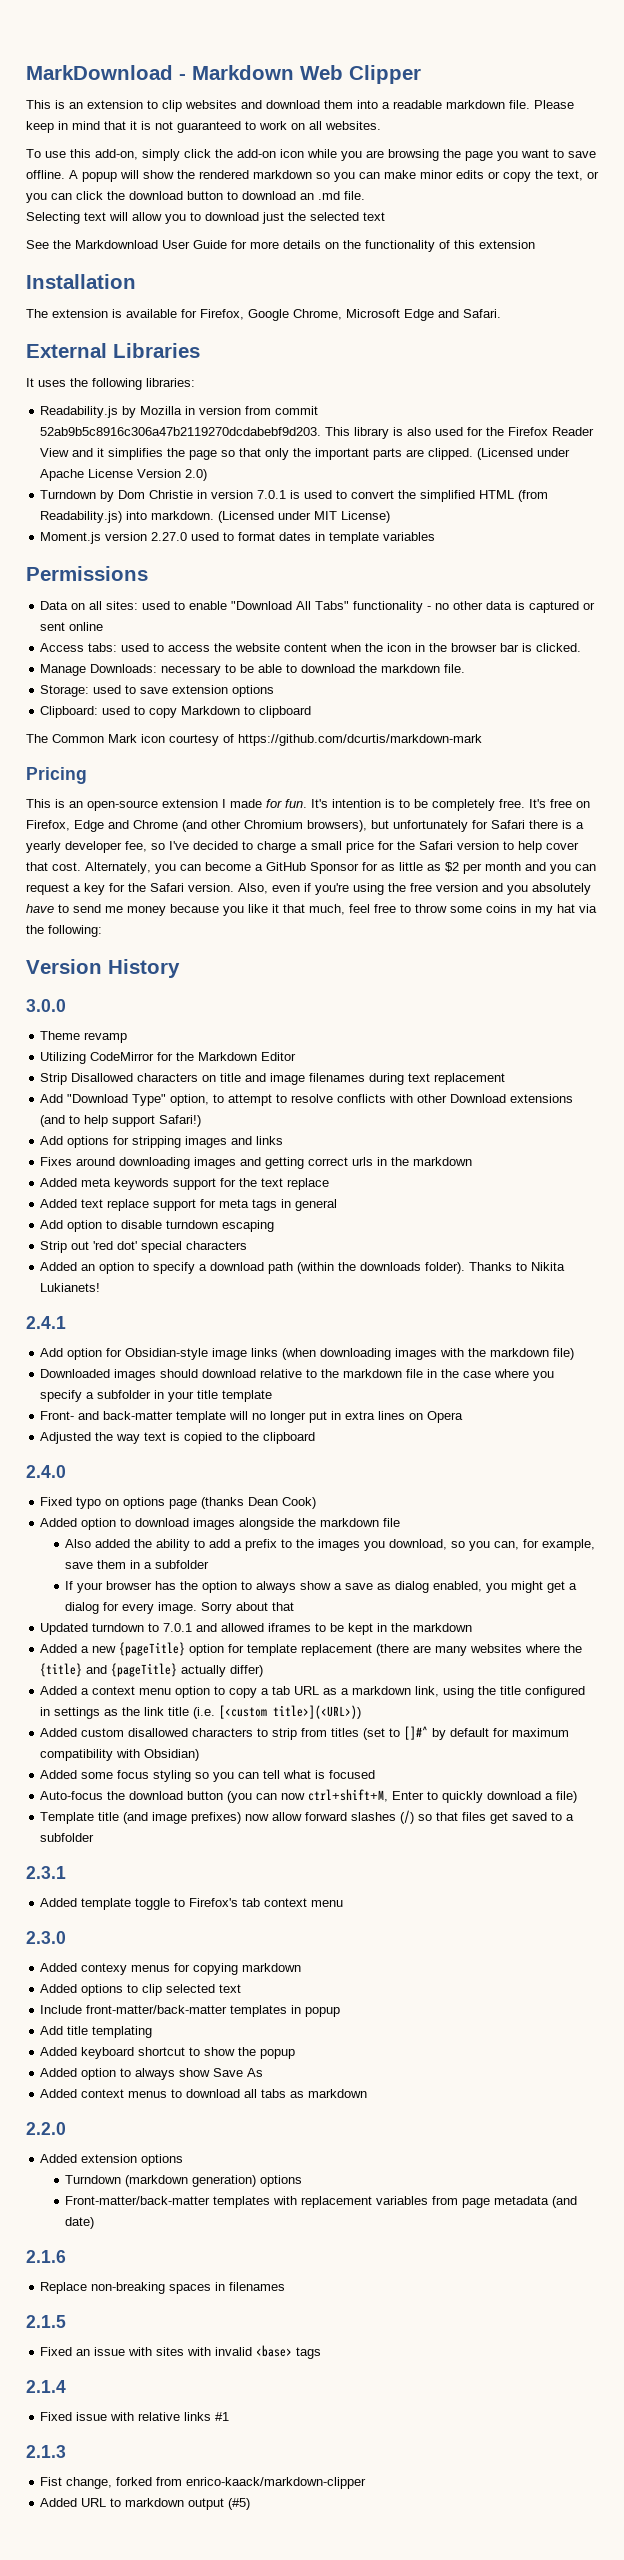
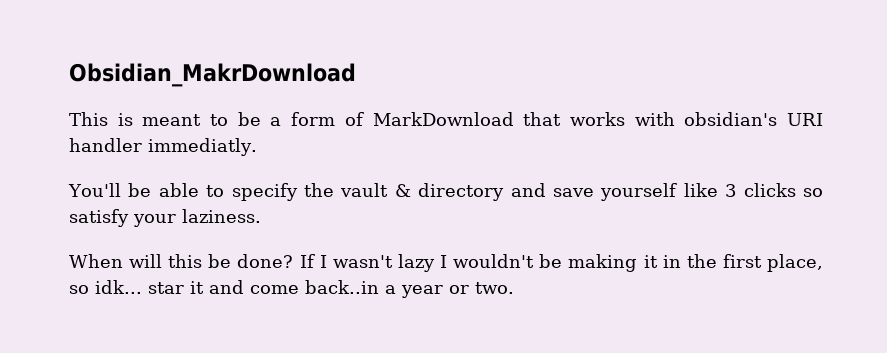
[26,65,421,84] [26,100,574,112] [26,121,381,133] [26,149,596,161] [26,170,599,182] [26,191,365,203] [26,212,385,224] [26,240,535,252] [26,274,136,289] [26,309,501,321] [26,343,200,358] [26,378,195,390] [40,406,319,418] [40,427,595,439] [40,448,571,460] [40,469,208,481] [40,490,549,502] [40,511,391,523] [40,532,436,544] [26,566,148,581] [40,601,596,613] [40,622,104,631] [40,643,582,652] [40,664,466,676] [40,685,275,697] [40,706,312,718] [26,734,482,746] [26,767,87,784] [26,799,590,811] [26,820,584,832] [26,841,579,853] [26,862,596,874] [26,883,591,895] [26,904,597,916] [26,925,102,937] [26,959,180,978] [26,999,66,1012] [40,1031,128,1043] [40,1052,297,1064] [40,1073,506,1085] [40,1094,574,1106] [40,1115,202,1127] [40,1136,284,1148] [40,1157,473,1169] [40,1178,330,1190] [40,1199,338,1211] [40,1220,275,1232] [40,1241,248,1253] [40,1262,566,1274] [40,1283,101,1292] [26,1316,66,1329] [40,1348,575,1360] [40,1369,555,1381] [40,1390,273,1402] [40,1411,464,1423] [40,1432,316,1444] [26,1465,66,1478] [40,1497,317,1509] [40,1518,401,1530] [65,1539,596,1551] [65,1560,210,1569] [65,1581,578,1593] [65,1602,295,1614] [40,1623,473,1635] [40,1642,583,1656] [40,1663,264,1677] [40,1686,586,1698] [40,1705,362,1719] [40,1726,570,1740] [40,1749,200,1761] [40,1770,376,1782] [40,1789,578,1803] [40,1810,575,1824] [40,1833,95,1842] [26,1866,66,1879] [40,1898,344,1910] [26,1931,66,1944] [40,1963,302,1975] [40,1984,242,1996] [40,2005,341,2017] [40,2026,153,2038] [40,2047,296,2059] [40,2068,264,2080] [40,2089,368,2098] [26,2122,66,2135] [40,2154,184,2166] [65,2175,303,2187] [65,2196,578,2208] [65,2217,95,2229] [26,2250,66,2263] [40,2282,286,2294] [26,2315,66,2328] [40,2345,322,2359] [26,2380,66,2393] [40,2412,230,2421] [26,2445,66,2458] [40,2477,367,2489] [40,2498,251,2510] MarkDownload - Markdown Web Clipper // This is an extension to clip websites and download them into a readable markdown file. Please keep in mind that it is not guaranteed to work on all websites. // To use this add-on, simply click the add-on icon while you are browsing the page you want to save offline. A popup will show the rendered markdown so you can make minor edits or copy the text, or you can click the download button to download an .md file. // Selecting text will allow you to download just the selected text // See the Markdownload User Guide for more details on the functionality of this extension // Installation // The extension is available for Firefox, Google Chrome, Microsoft Edge and Safari. // External Libraries // It uses the following libraries: // Readability.js by Mozilla in version from commit 52ab9b5c8916c306a47b2119270dcdabebf9d203. This library is also used for the Firefox Reader View and it simplifies the page so that only the important parts are clipped. (Licensed under Apache License Version 2.0) // Turndown by Dom Christie in version 7.0.1 is used to convert the simplified HTML (from Readability.js) into markdown. (Licensed under MIT License) // Moment.js version 2.27.0 used to format dates in template variables // Permissions // Data on all sites: used to enable "Download All Tabs" functionality - no other data is captured or sent online // Access tabs: used to access the website content when the icon in the browser bar is clicked. // Manage Downloads: necessary to be able to download the markdown file. // Storage: used to save extension options // Clipboard: used to copy Markdown to clipboard // The Common Mark icon courtesy of https://github.com/dcurtis/markdown-mark // Pricing // This is an open-source extension I made for fun. It's intention is to be completely free. It's free on Firefox, Edge and Chrome (and other Chromium browsers), but unfortunately for Safari there is a yearly developer fee, so I've decided to charge a small price for the Safari version to help cover that cost. Alternately, you can become a GitHub Sponsor for as little as $2 per month and you can request a key for the Safari version. Also, even if you're using the free version and you absolutely have to send me money because you like it that much, feel free to throw some coins in my hat via the following: // Version History // 3.0.0 // Theme revamp // Utilizing CodeMirror for the Markdown Editor // Strip Disallowed characters on title and image filenames during text replacement // Add "Download Type" option, to attempt to resolve conflicts with other Download extensions (and to help support Safari!) // Add options for stripping images and links // Fixes around downloading images and getting correct urls in the markdown // Added meta keywords support for the text replace // Added text replace support for meta tags in general // Add option to disable turndown escaping // Strip out 'red dot' special characters // Added an option to specify a download path (within the downloads folder). Thanks to Nikita Lukianets! // 2.4.1 // Add option for Obsidian-style image links (when downloading images with the markdown file) // Downloaded images should download relative to the markdown file in the case where you specify a subfolder in your title template // Front- and back-matter template will no longer put in extra lines on Opera // Adjusted the way text is copied to the clipboard // 2.4.0 // Fixed typo on options page (thanks Dean Cook) // Added option to download images alongside the markdown file // Also added the ability to add a prefix to the images you download, so you can, for example, save them in a subfolder // If your browser has the option to always show a save as dialog enabled, you might get a dialog for every image. Sorry about that // Updated turndown to 7.0.1 and allowed iframes to be kept in the markdown // Added a new {pageTitle} option for template replacement (there are many websites where the {title} and {pageTitle} actually differ) // Added a context menu option to copy a tab URL as a markdown link, using the title configured in settings as the link title (i.e. [<custom title>](<URL>)) // Added custom disallowed characters to strip from titles (set to []#^ by default for maximum compatibility with Obsidian) // Added some focus styling so you can tell what is focused // Auto-focus the download button (you can now ctrl+shift+M, Enter to quickly download a file) // Template title (and image prefixes) now allow forward slashes (/) so that files get saved to a subfolder // 2.3.1 // Added template toggle to Firefox's tab context menu // 2.3.0 // Added contexy menus for copying markdown // Added options to clip selected text // Include front-matter/back-matter templates in popup // Add title templating // Added keyboard shortcut to show the popup // Added option to always show Save As // Added context menus to download all tabs as markdown // 2.2.0 // Added extension options // Turndown (markdown generation) options // Front-matter/back-matter templates with replacement variables from page metadata (and date) // 2.1.6 // Replace non-breaking spaces in filenames // 2.1.5 // Fixed an issue with sites with invalid <base> tags // 2.1.4 // Fixed issue with relative links #1 // 2.1.3 // Fist change, forked from enrico-kaack/markdown-clipper // Added URL to markdown output (#5) -> [69,63,356,87] [69,112,824,126] [69,138,257,156] [68,183,823,201] [69,209,261,227] [69,254,824,272] [69,280,514,298] Obsidian_MakrDownload // This is meant to be a form of MarkDownload that works with obsidian's URI handler immediatly. // You'll be able to specify the vault & directory and save yourself like 3 clicks so satisfy your laziness. // When will this be done? If I wasn't lazy I wouldn't be making it in the first place, so idk... star it and come back..in a year or two.

